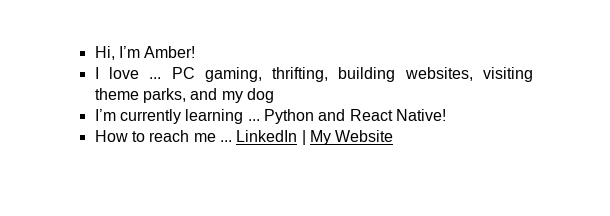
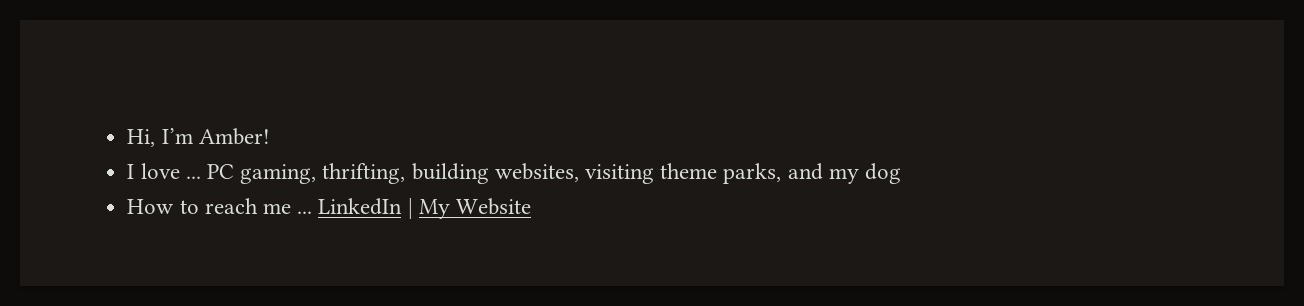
[94,109,446,124] // I’m currently learning ... Python and React Native! -> (902, 173) none

